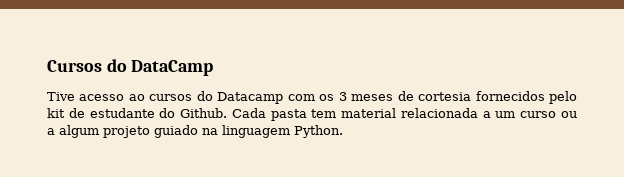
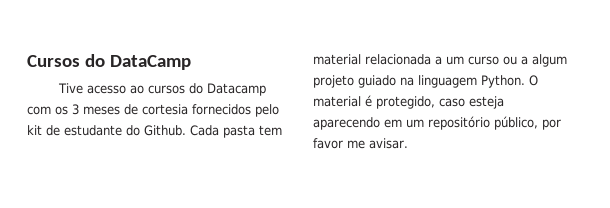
(343, 131) none -> [529,75,538,86] [313,95,504,109] [313,116,561,130] [313,138,408,149] O material é protegido, caso esteja aparecendo em um repositório público, por favor me avisar.

